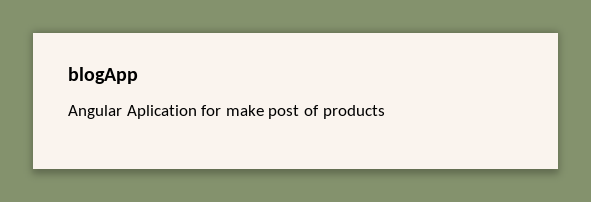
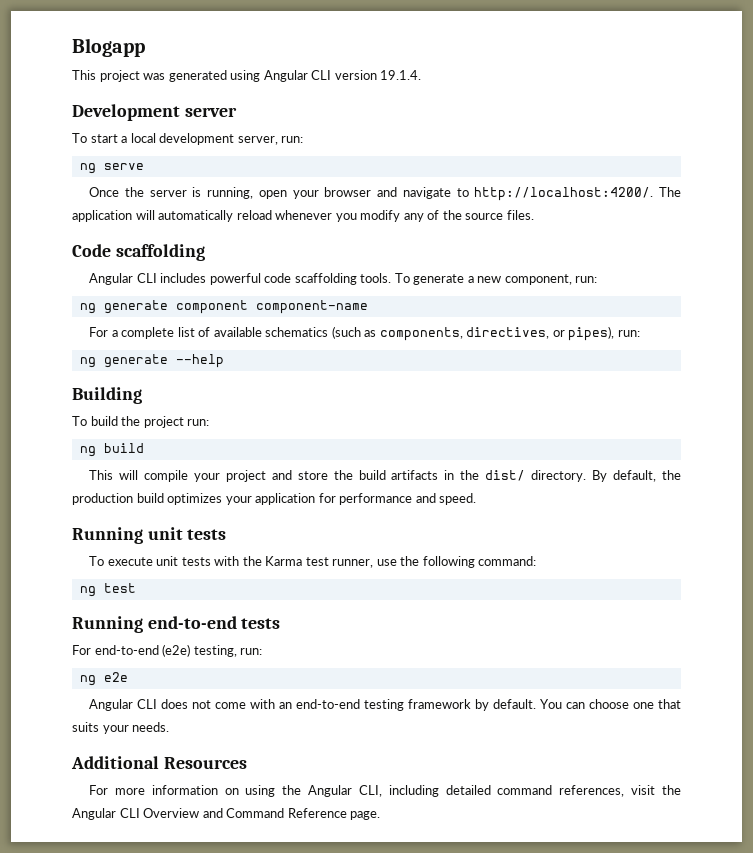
[68,67,138,84] [68,105,385,119] blogApp // Angular Aplication for make post of products -> [72,38,145,57] [72,70,422,82] [72,104,237,121] [72,133,304,145] [79,163,144,174] [89,187,681,201] [72,210,534,222] [72,244,205,261] [89,273,598,285] [79,300,368,314] [89,326,640,341] [79,354,224,368] [72,387,142,404] [72,416,210,428] [79,443,144,457] [89,470,681,482] [72,493,477,505] [72,527,227,544] [89,556,537,568] [79,583,136,597] [72,616,281,633] [72,644,263,657] [79,672,128,686] [89,699,681,711] [72,722,170,734] [71,756,247,769] [89,785,682,797] [72,808,381,820] Blogapp // This project was generated using Angular CLI version 19.1.4. // Development server // To start a local development server, run: // ng serve // Once the server is running, open your browser and navigate to http://localhost:4200/. The application will automatically reload whenever you modify any of the source files. // Code scaffolding // Angular CLI includes powerful code scaffolding tools. To generate a new component, run: // ng generate component component-name // For a complete list of available schematics (such as components, directives, or pipes), run: // ng generate --help // Building // To build the project run: // ng build // This will compile your project and store the build artifacts in the dist/ directory. By default, the production build optimizes your application for performance and speed. // Running unit tests // To execute unit tests with the Karma test runner, use the following command: // ng test // Running end-to-end tests // For end-to-end (e2e) testing, run: // ng e2e // Angular CLI does not come with an end-to-end testing framework by default. You can choose one that suits your needs. // Additional Resources // For more information on using the Angular CLI, including detailed command references, visit the Angular CLI Overview and Command Reference page.

